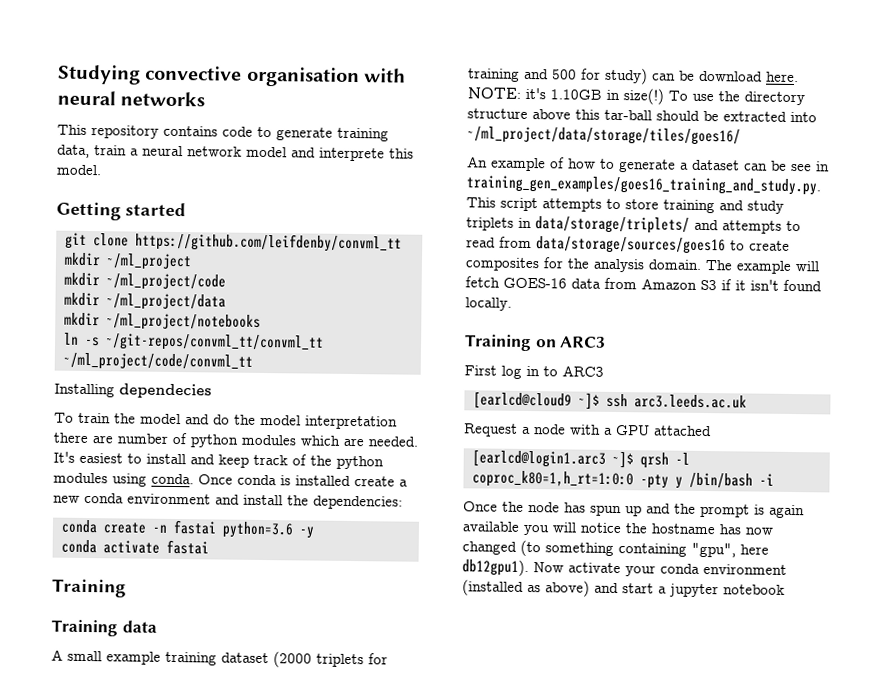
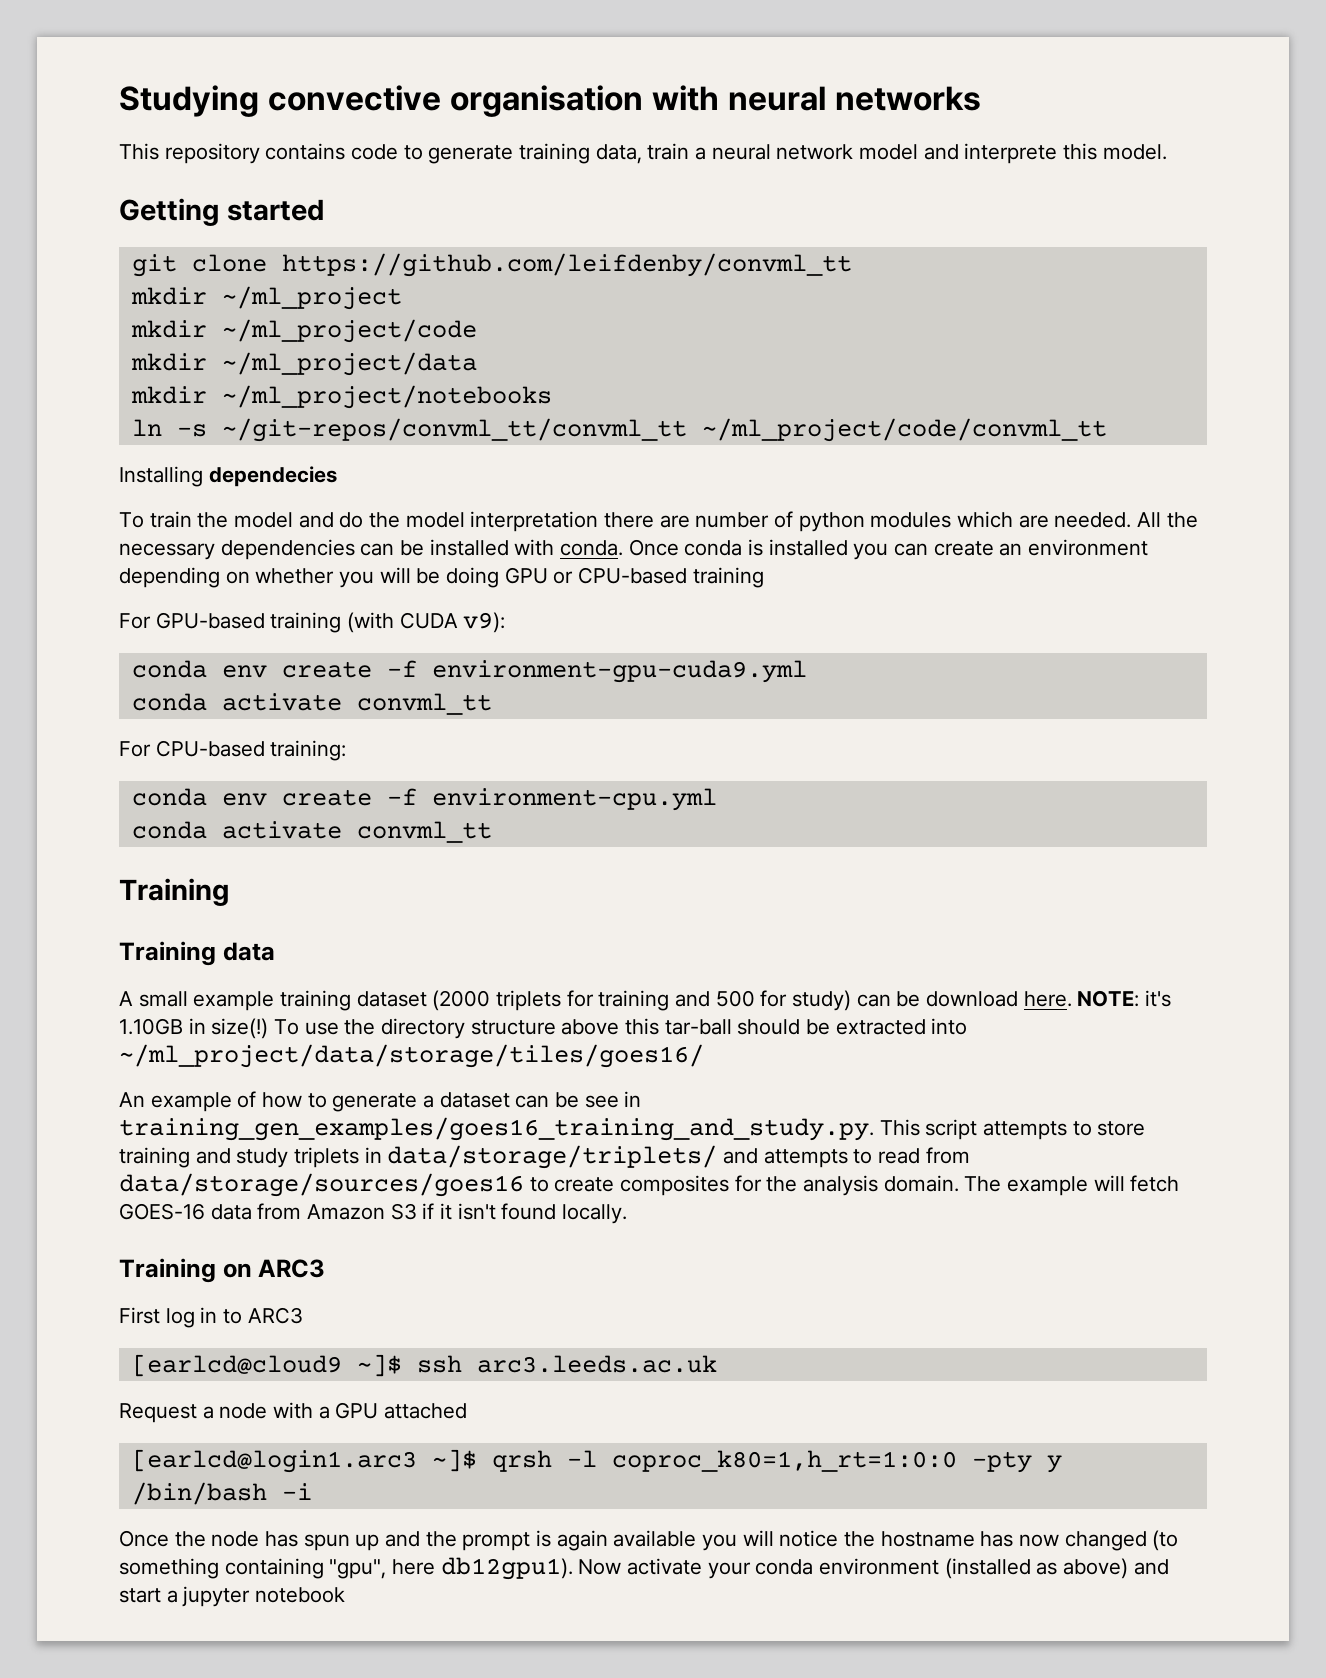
[53,451,384,470] [53,472,147,487] It's easiest to install and keep track of the python modules using -> [1137,512,1198,528] [119,539,555,560] All the necessary dependencies can be installed with
[354,476,408,487] [53,492,403,510] [61,519,314,539] [61,539,209,555] create a new conda environment and install the dependencies: // conda create -n fastai python=3.6 -y // conda activate fastai -> [853,539,1149,560] [119,567,764,588] [119,612,506,633] [131,660,807,683] [131,693,492,715] [119,740,347,761] [131,788,717,811] [131,821,492,843] you can create an environment depending on whether you will be doing GPU or CPU-based training // For GPU-based training (with CUDA v9): // conda env create -f environment-gpu-cuda9.yml // conda activate convml_tt // For CPU-based training: // conda env create -f environment-cpu.yml // conda activate convml_tt

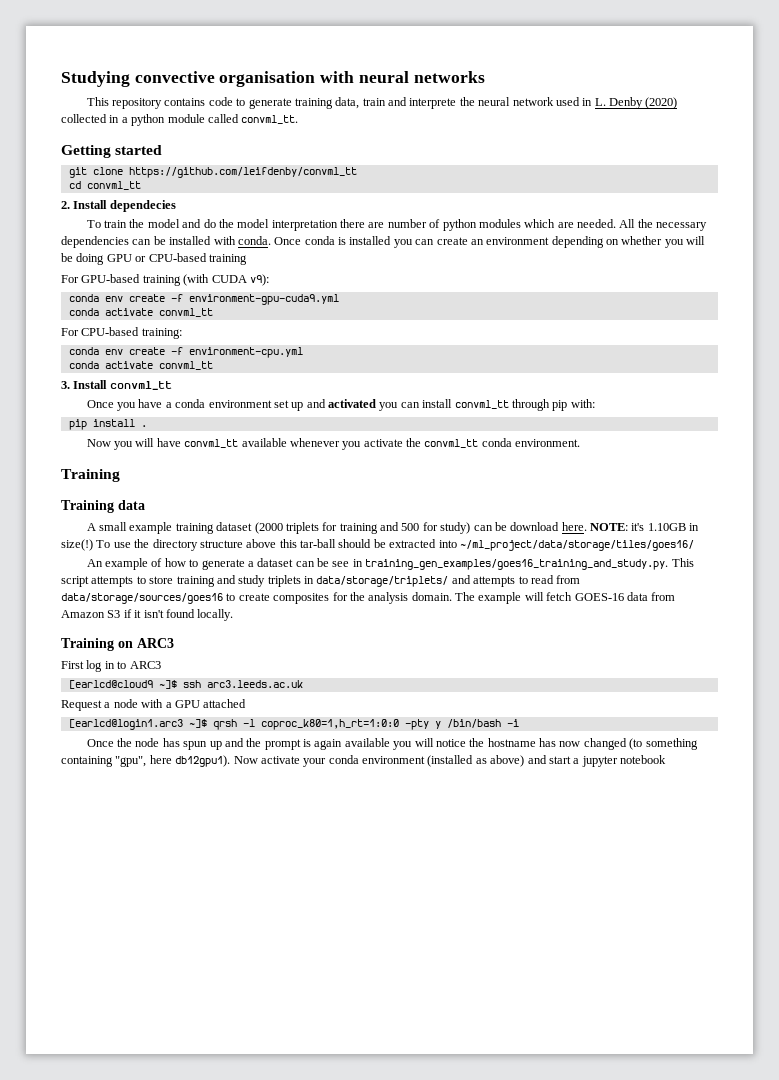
[695,143,1167,164] a neural network model and interprete this model. -> [387,97,678,109] [61,114,299,126] and interprete the neural network used in L. Denby (2020) collected in a python module called convml_tt.
[130,286,402,310] [130,319,477,343] [130,352,477,376] [130,385,552,409] [131,418,1107,442] [119,466,203,487] mkdir ~/ml_project // mkdir ~/ml_project/code // mkdir ~/ml_project/data // mkdir ~/ml_project/notebooks // ln -s ~/git-repos/convml_tt/convml_tt ~/ml_project/code/convml_tt // Installing -> [68,181,141,190] [61,200,108,209] cd convml_tt // 2. Install
(492, 832) none -> [61,380,172,390] [86,399,595,411] [68,419,147,430] [86,438,581,450] // 3. Install convml_tt // Once you have a conda environment set up and activated you can install convml_tt through pip with: // pip install . // Now you will have convml_tt available whenever you activate the convml_tt conda environment.

